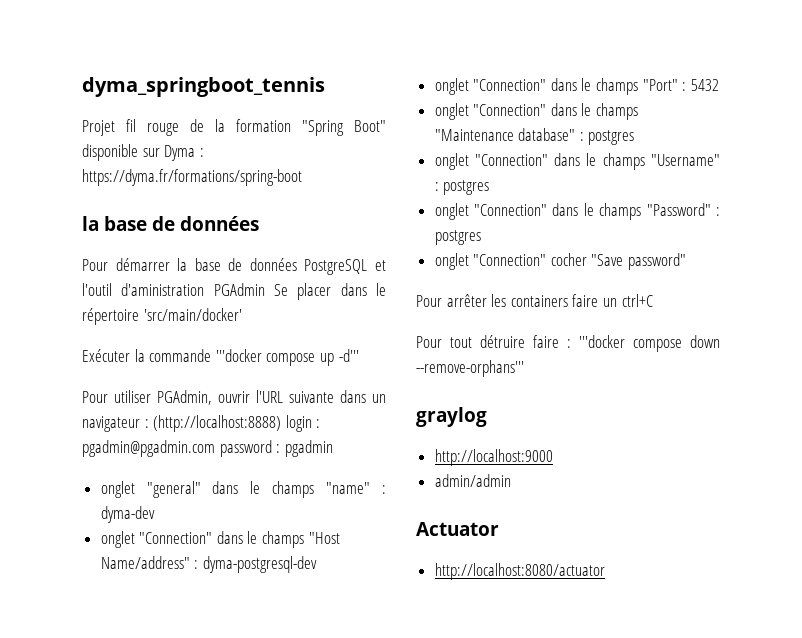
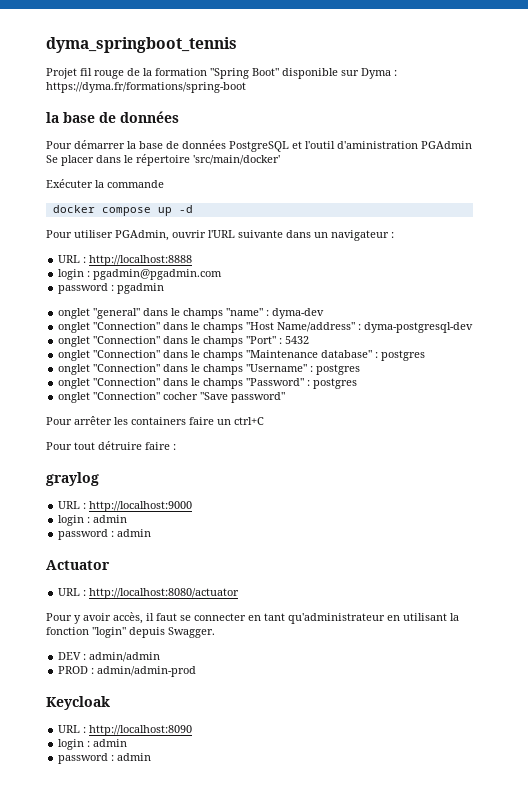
[215,349,262,362] '''docker -> [52,205,95,213] // docker
[338,349,359,362] -d''' -> [178,205,193,213] -d
[153,415,282,432] (http://localhost:8888) -> [58,255,193,266] // URL : http://localhost:8888 //
(215, 448) none -> (223, 274) //
[579,335,720,352] [416,360,524,377] '''docker compose down --remove-orphans''' -> (176, 447) none
(487, 417) none -> [58,501,87,509] URL :
[434,474,511,487] admin/admin -> [58,515,128,526] [58,529,152,540] login : admin // password : admin
(499, 529) none -> [58,588,87,596] URL :
(605, 571) none -> [46,612,459,624] [46,627,215,638] [58,652,161,662] [58,666,197,677] [46,696,110,710] [58,725,193,736] [58,739,128,750] [58,753,152,764] // Pour y avoir accès, il faut se connecter en tant qu'administrateur en utilisant la fonction "login" depuis Swagger. // DEV : admin/admin // PROD : admin/admin-prod // Keycloak // URL : http://localhost:8090 // login : admin // password : admin

